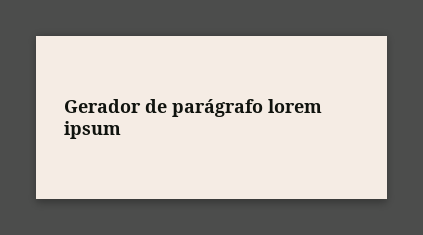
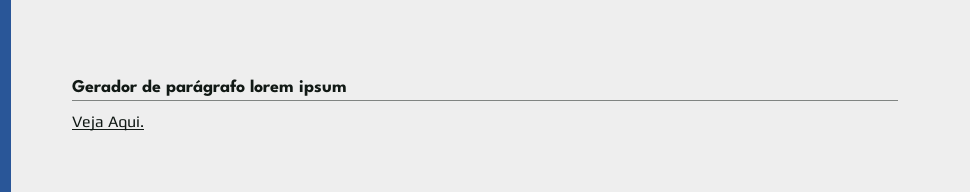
(121, 130) none -> [72,116,145,131] // Veja Aqui.

